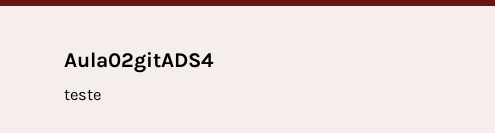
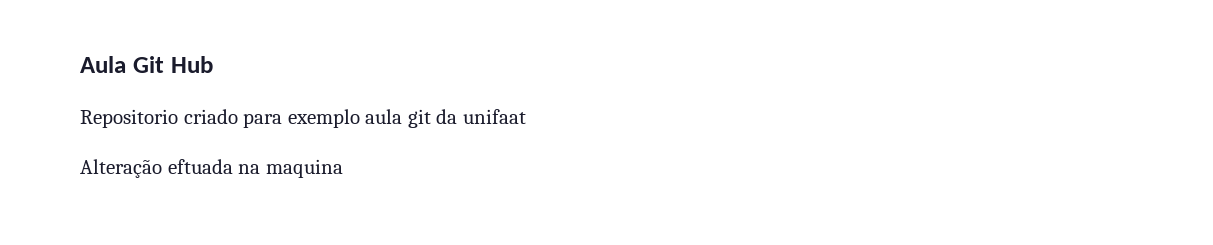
[64,52,214,73] [64,89,101,101] Aula02gitADS4 // teste -> [80,56,213,73] [80,109,526,128] [80,159,343,178] Aula Git Hub // Repositorio criado para exemplo aula git da unifaat // Alteração eftuada na maquina

